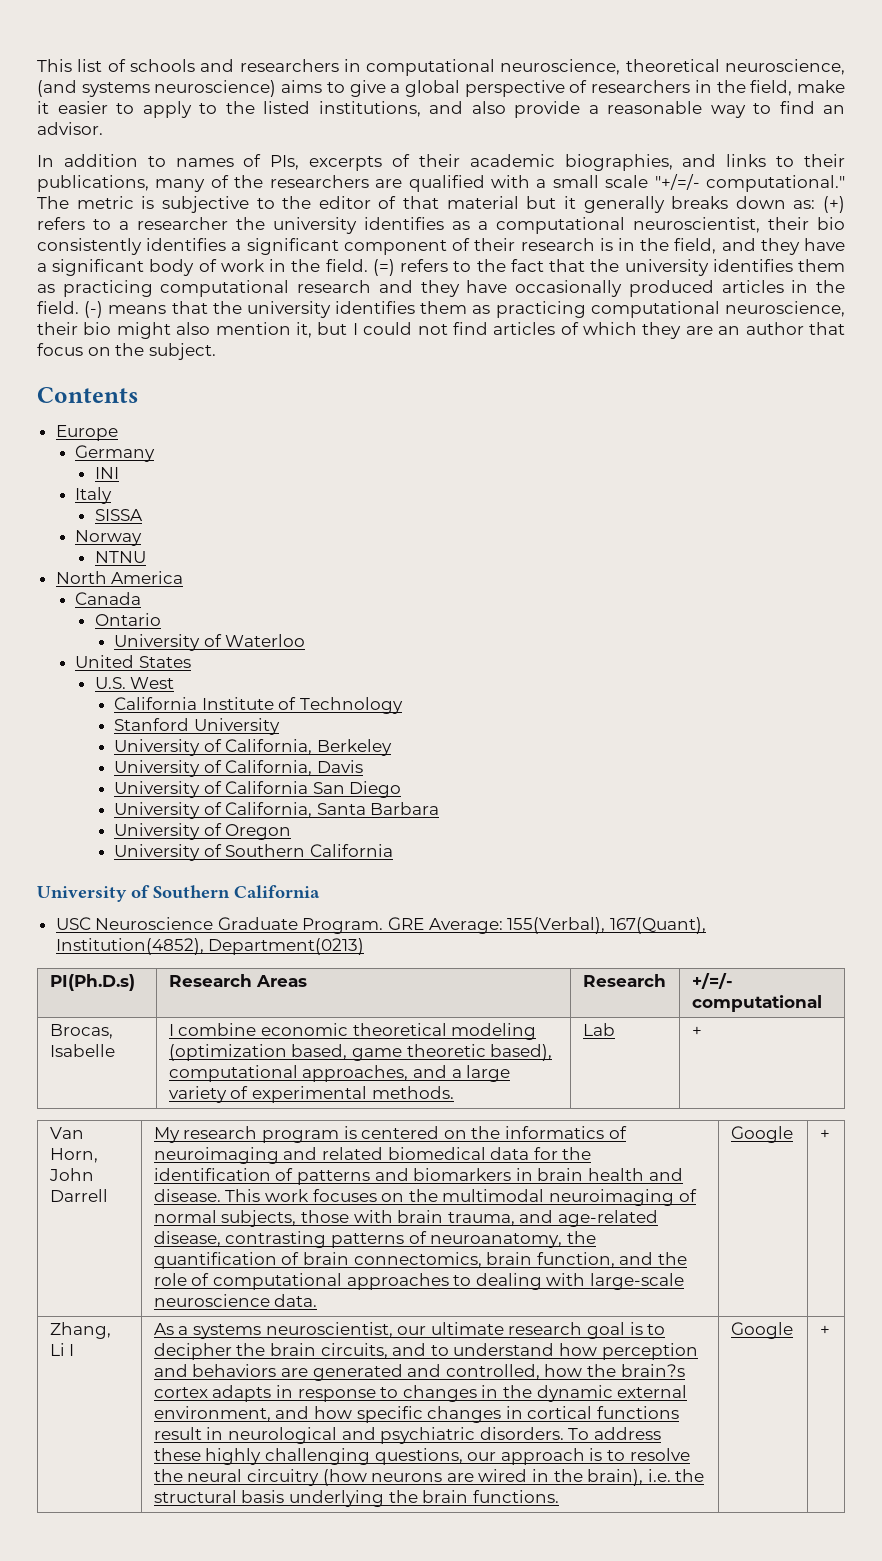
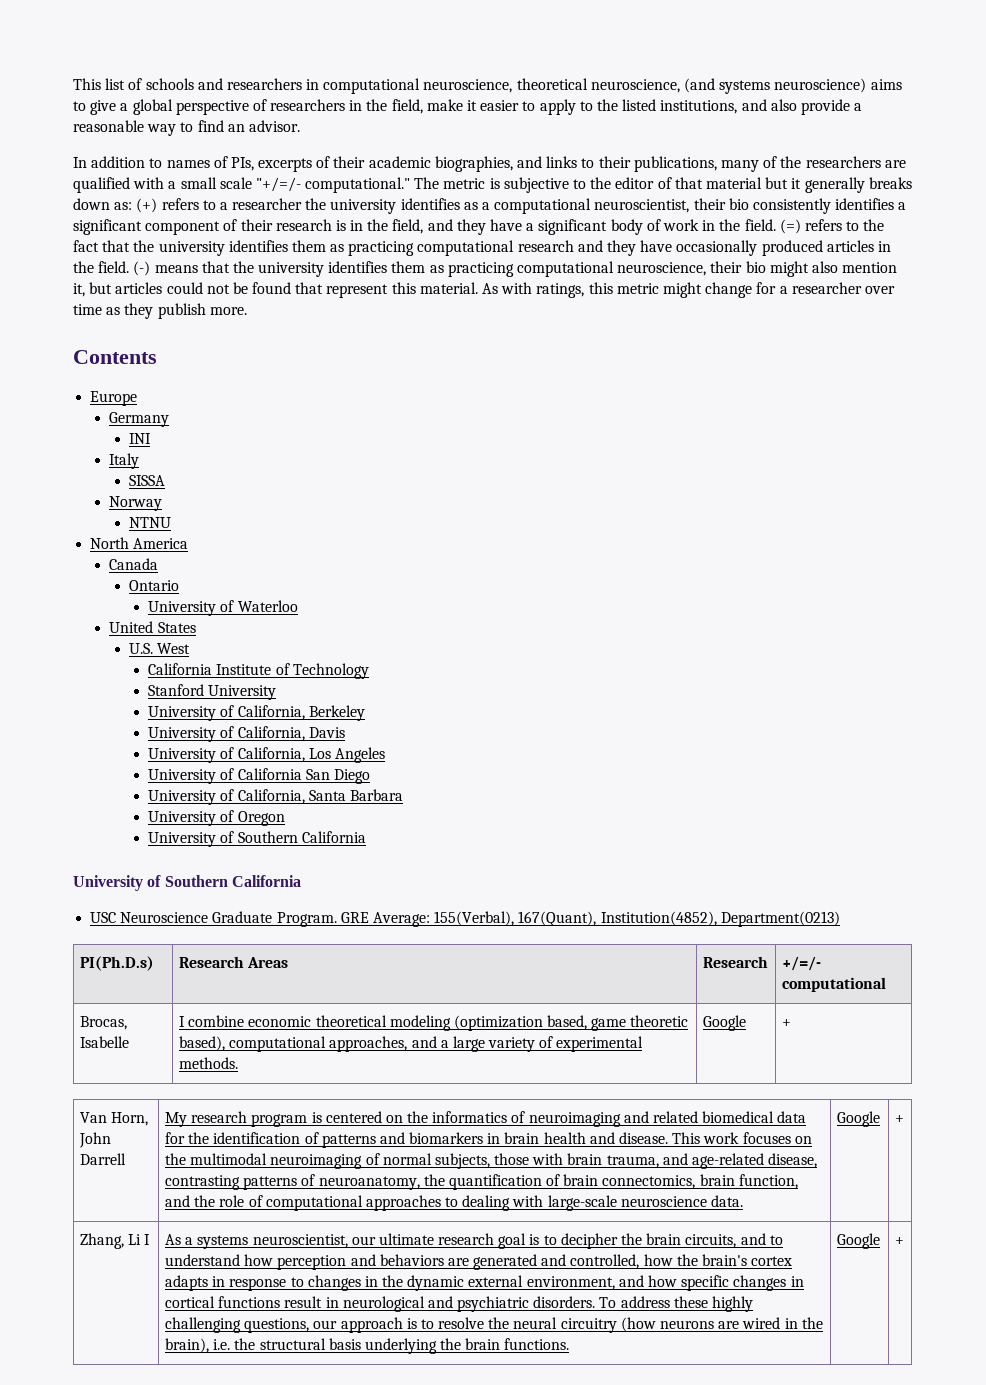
[352,323,358,335] I -> [115,282,163,294] articles
[452,322,846,339] [37,343,216,360] find articles of which they are an author that focus on the subject. -> [232,282,895,298] [73,303,247,319] be found that represent this material. As with ratings, this metric might change for a researcher over time as they publish more.
(363, 766) none -> [148,747,385,763] // University of California, Los Angeles
[582,1023,615,1036] Lab -> [702,1015,746,1031] Google
[620,1364,685,1377] brain?s -> [701,1254,747,1266] brain's

